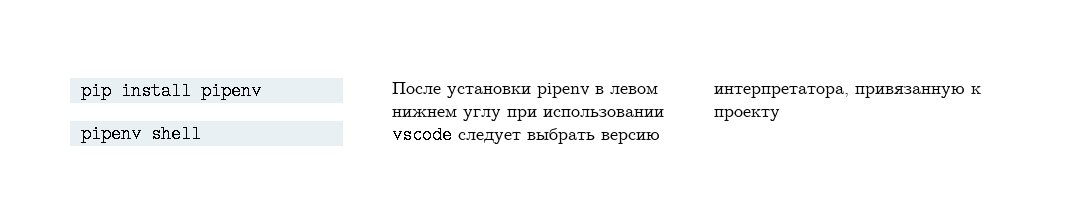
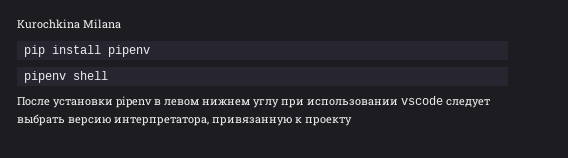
(80, 91) none -> [17,19,121,29] Kurochkina Milana //

